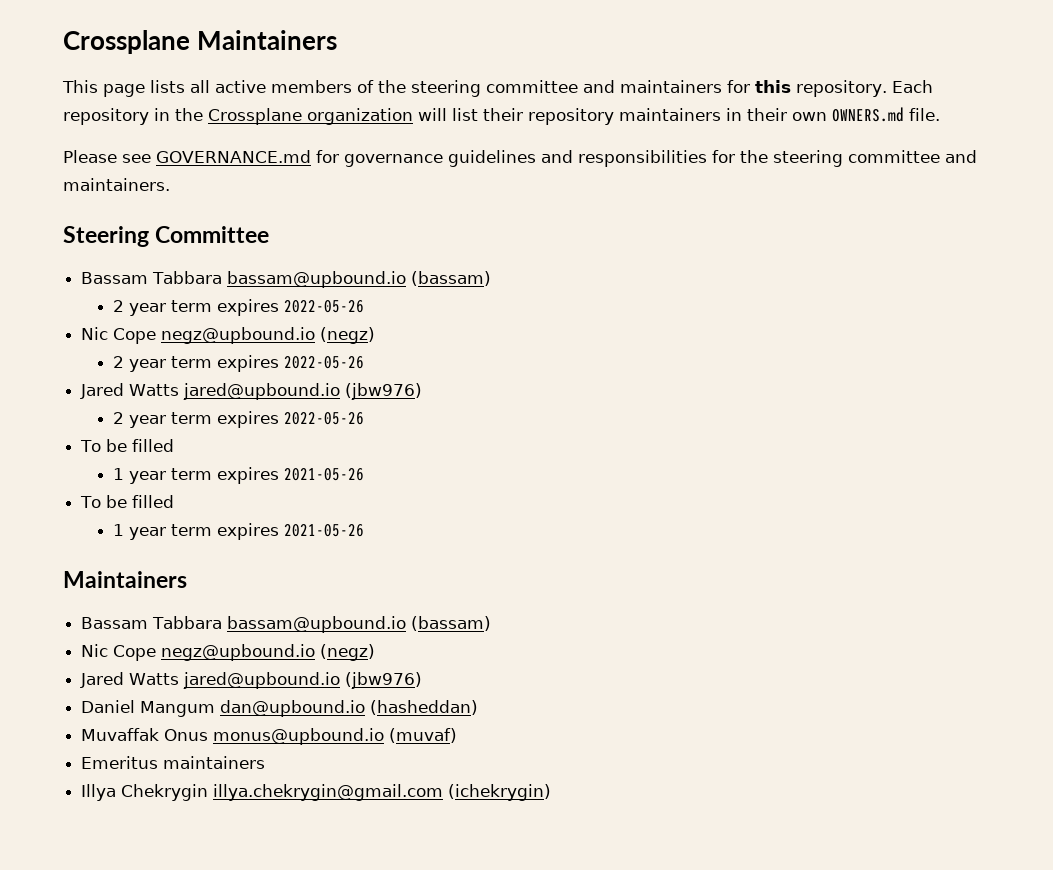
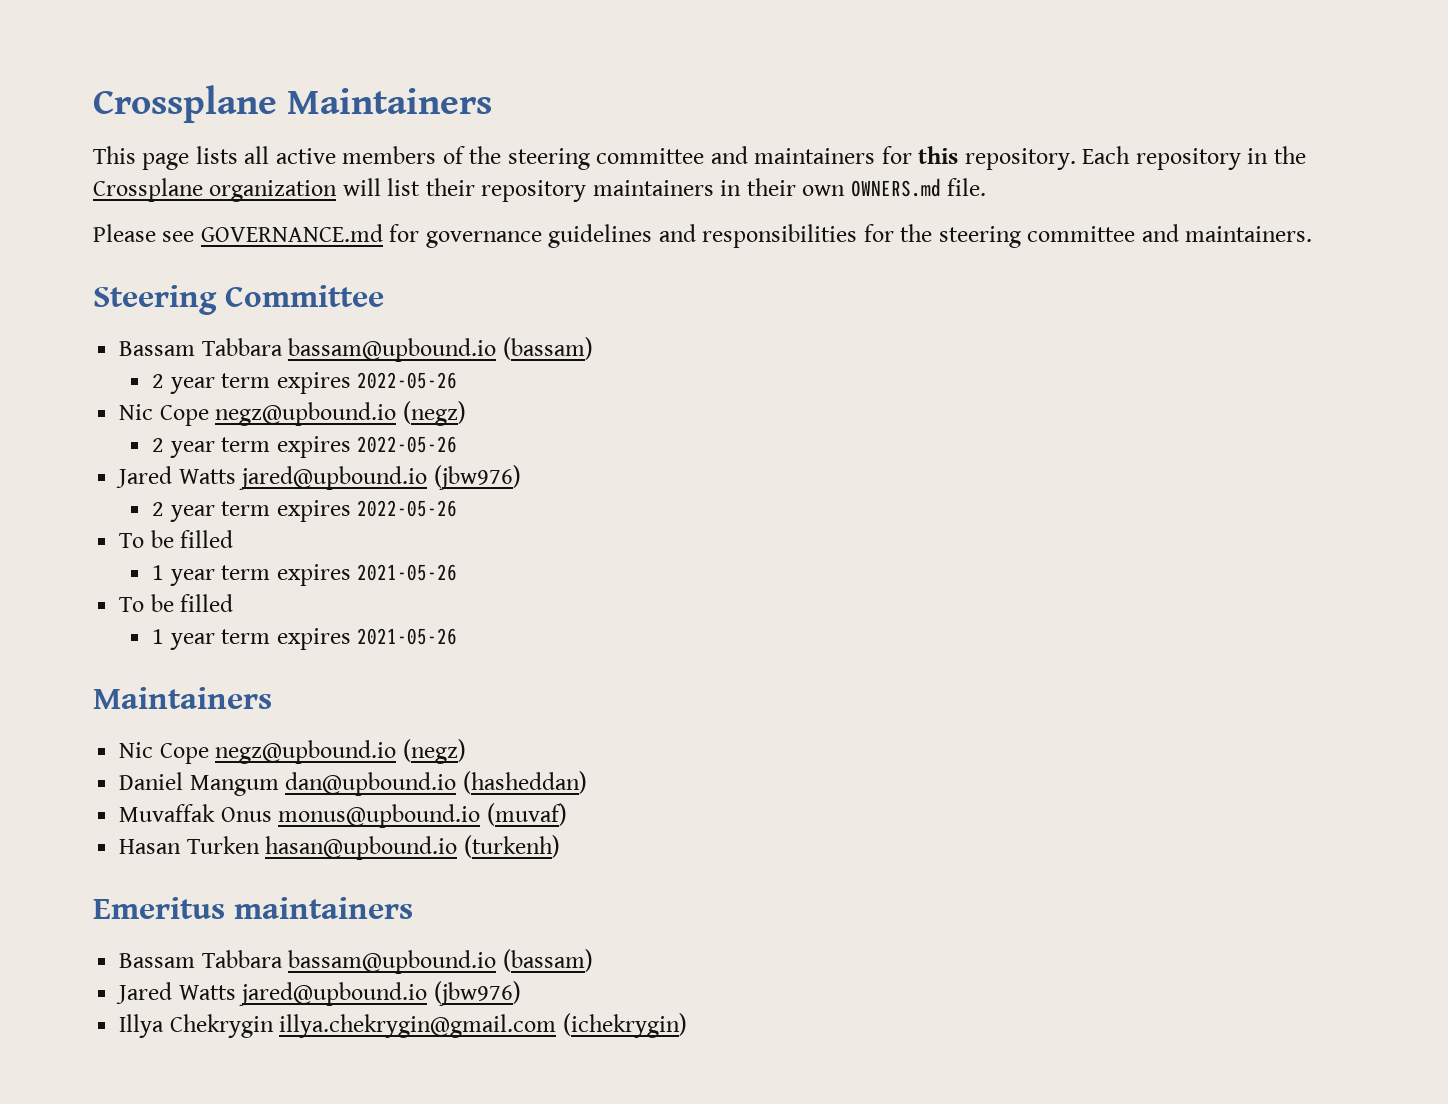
[81,616,492,633] [81,644,376,661] [80,672,423,689] // Bassam Tabbara bassam@upbound.io (bassam) // Nic Cope negz@upbound.io (negz) // Jared Watts jared@upbound.io (jbw976) -> [119,739,466,764] // Nic Cope negz@upbound.io (negz)
[81,756,266,769] Emeritus maintainers -> [119,835,560,860] [93,897,413,919] [119,949,593,974] [116,981,521,1006] Hasan Turken hasan@upbound.io (turkenh) // Emeritus maintainers // Bassam Tabbara bassam@upbound.io (bassam) // Jared Watts jared@upbound.io (jbw976)

